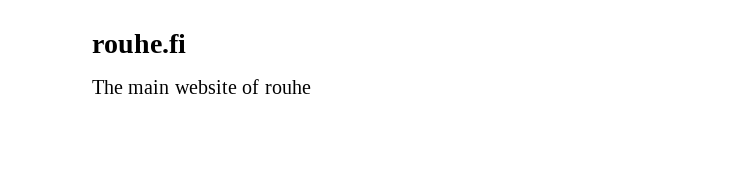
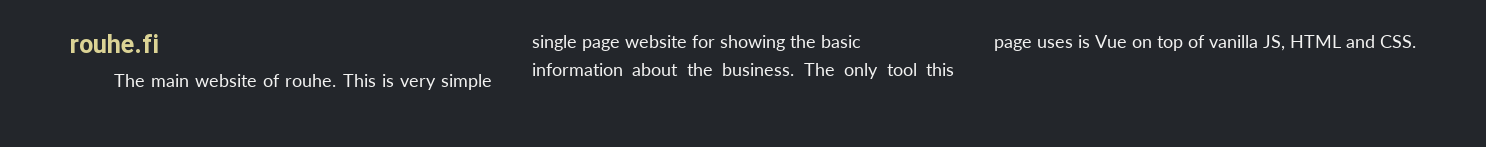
[264,80,311,94] rouhe -> [285,74,492,90] [532,35,861,51] [532,63,954,79] [994,35,1416,51] rouhe. This is very simple single page website for showing the basic information about the business. The only tool this page uses is Vue on top of vanilla JS, HTML and CSS.

